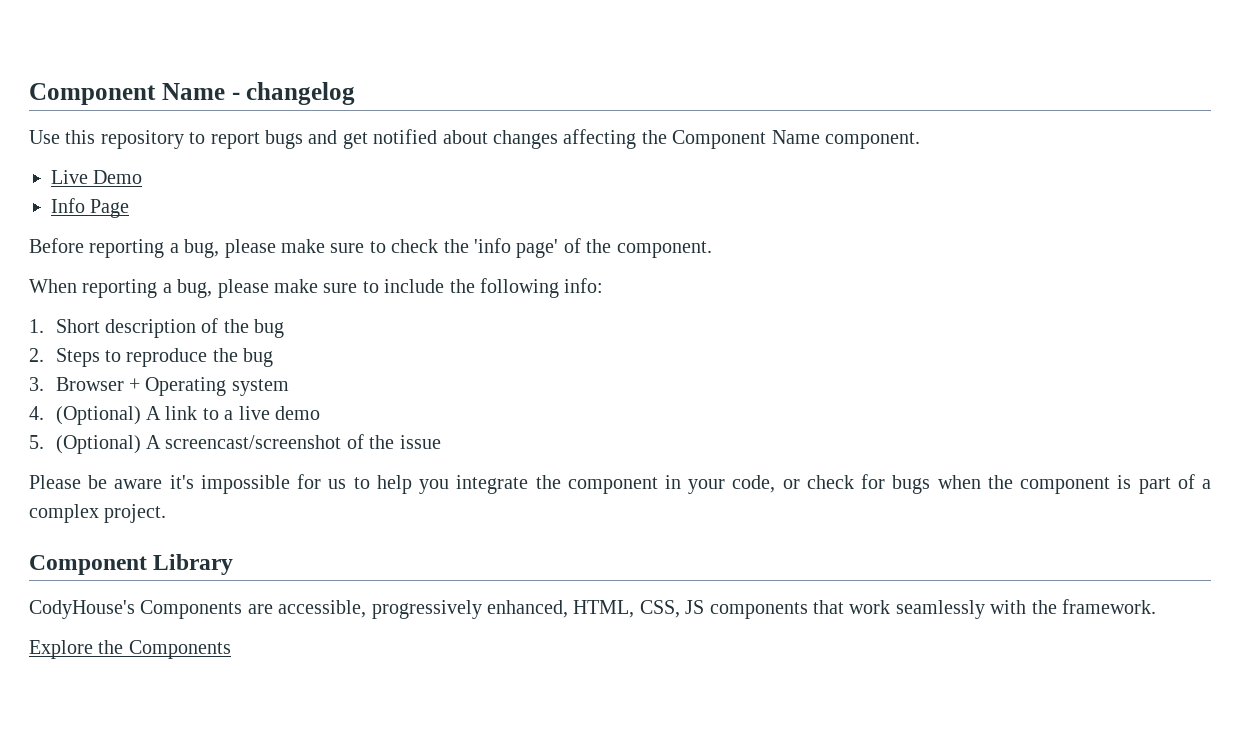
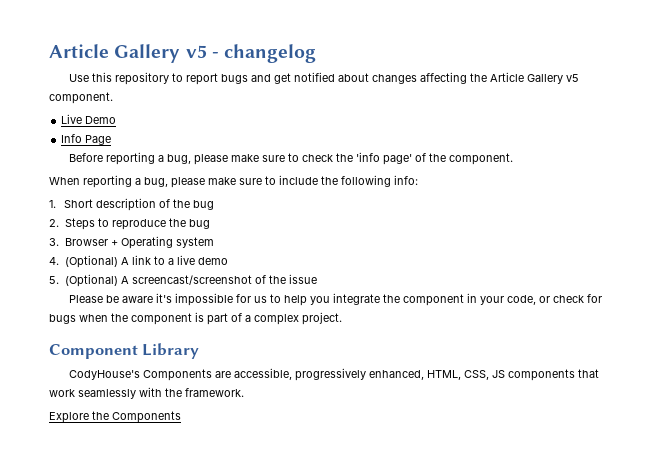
[29,83,225,105] Component Name -> [49,44,207,63] Article Gallery v5
[672,130,820,149] Component Name -> [490,72,580,84] Article Gallery v5

